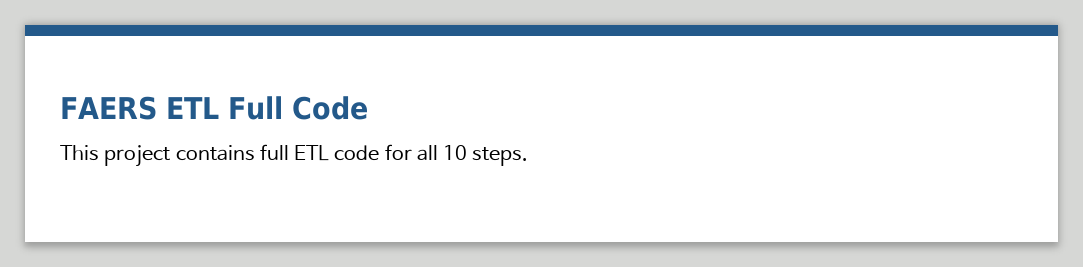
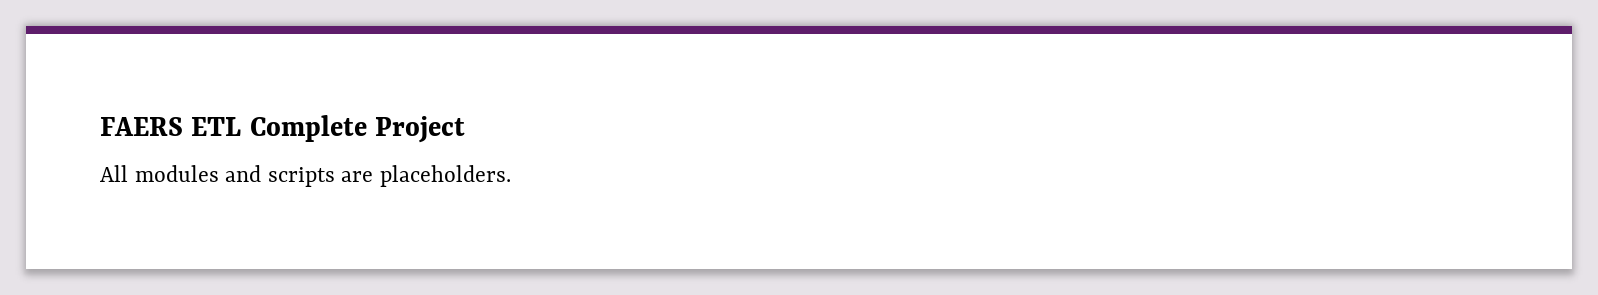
[227,96,368,120] [60,144,529,167] Full Code // This project contains full ETL code for all 10 steps. -> [249,115,466,143] [100,165,512,187] Complete Project // All modules and scripts are placeholders.

